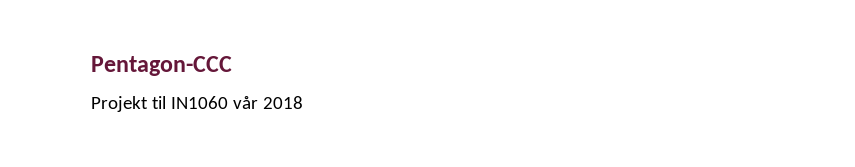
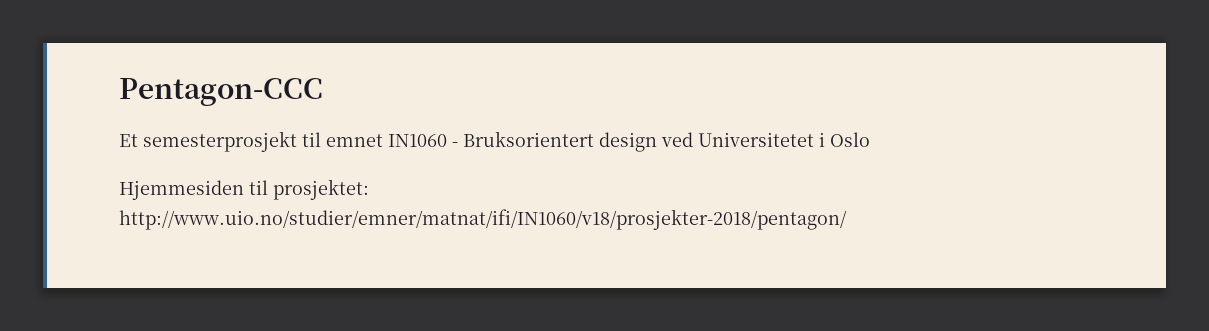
[91,96,303,112] Projekt til IN1060 vår 2018 -> [119,131,870,152] [119,179,369,200] [119,209,847,230] Et semesterprosjekt til emnet IN1060 - Bruksorientert design ved Universitetet i Oslo // Hjemmesiden til prosjektet: http://www.uio.no/studier/emner/matnat/ifi/IN1060/v18/prosjekter-2018/pentagon/

